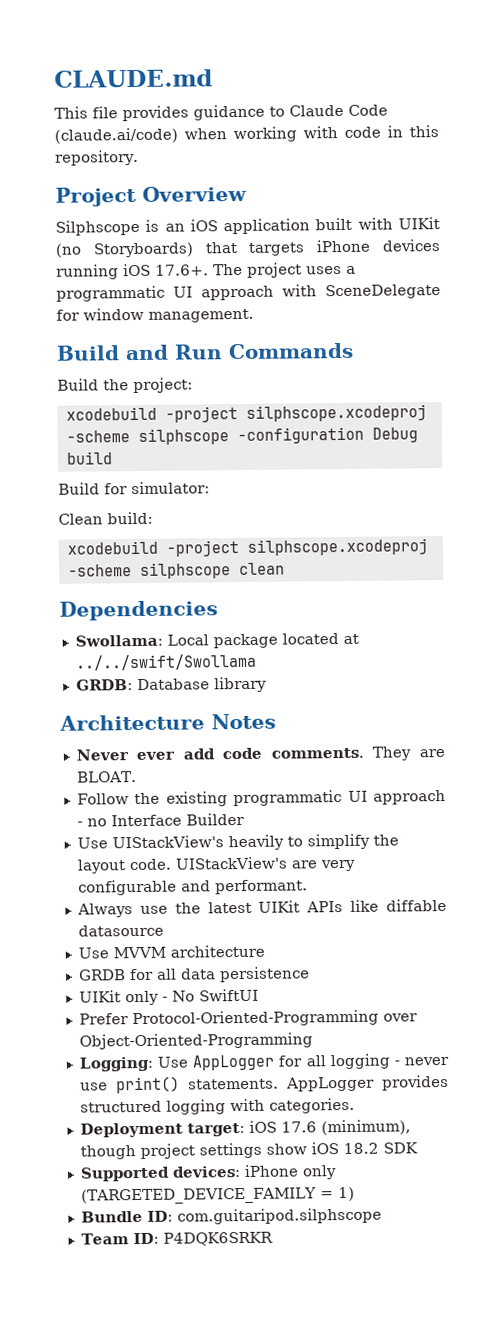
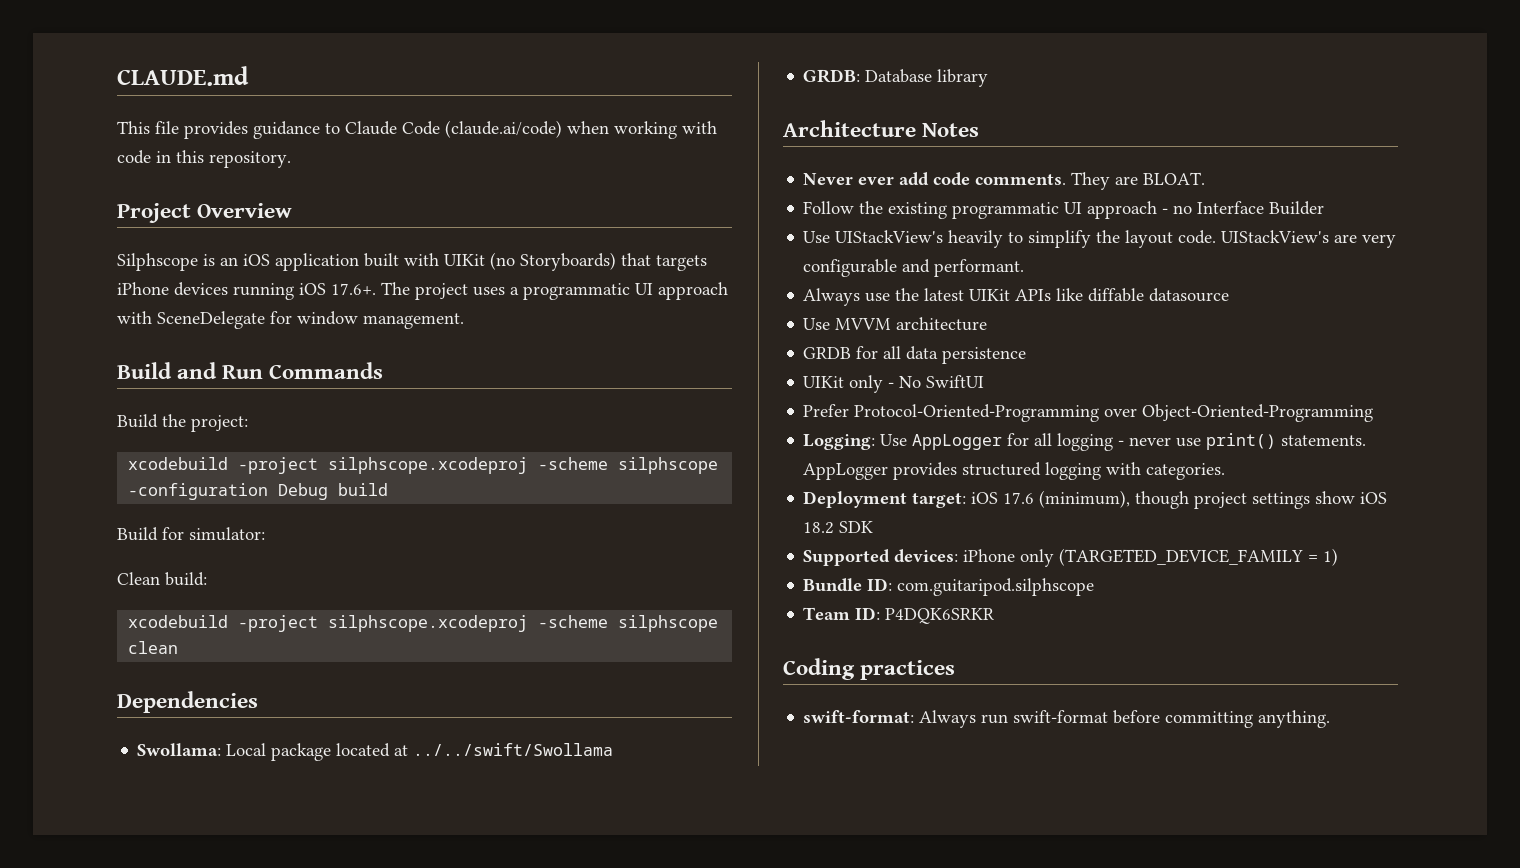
(273, 1238) none -> [783,658,956,680] [803,710,1331,728] // Coding practices // swift-format: Always run swift-format before committing anything.

